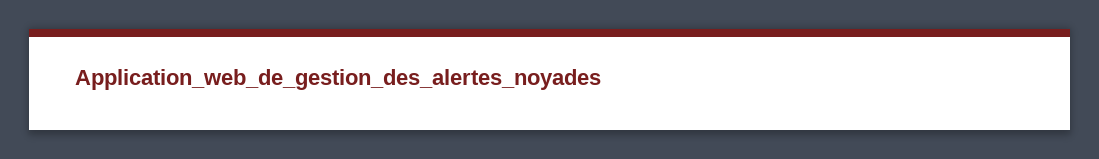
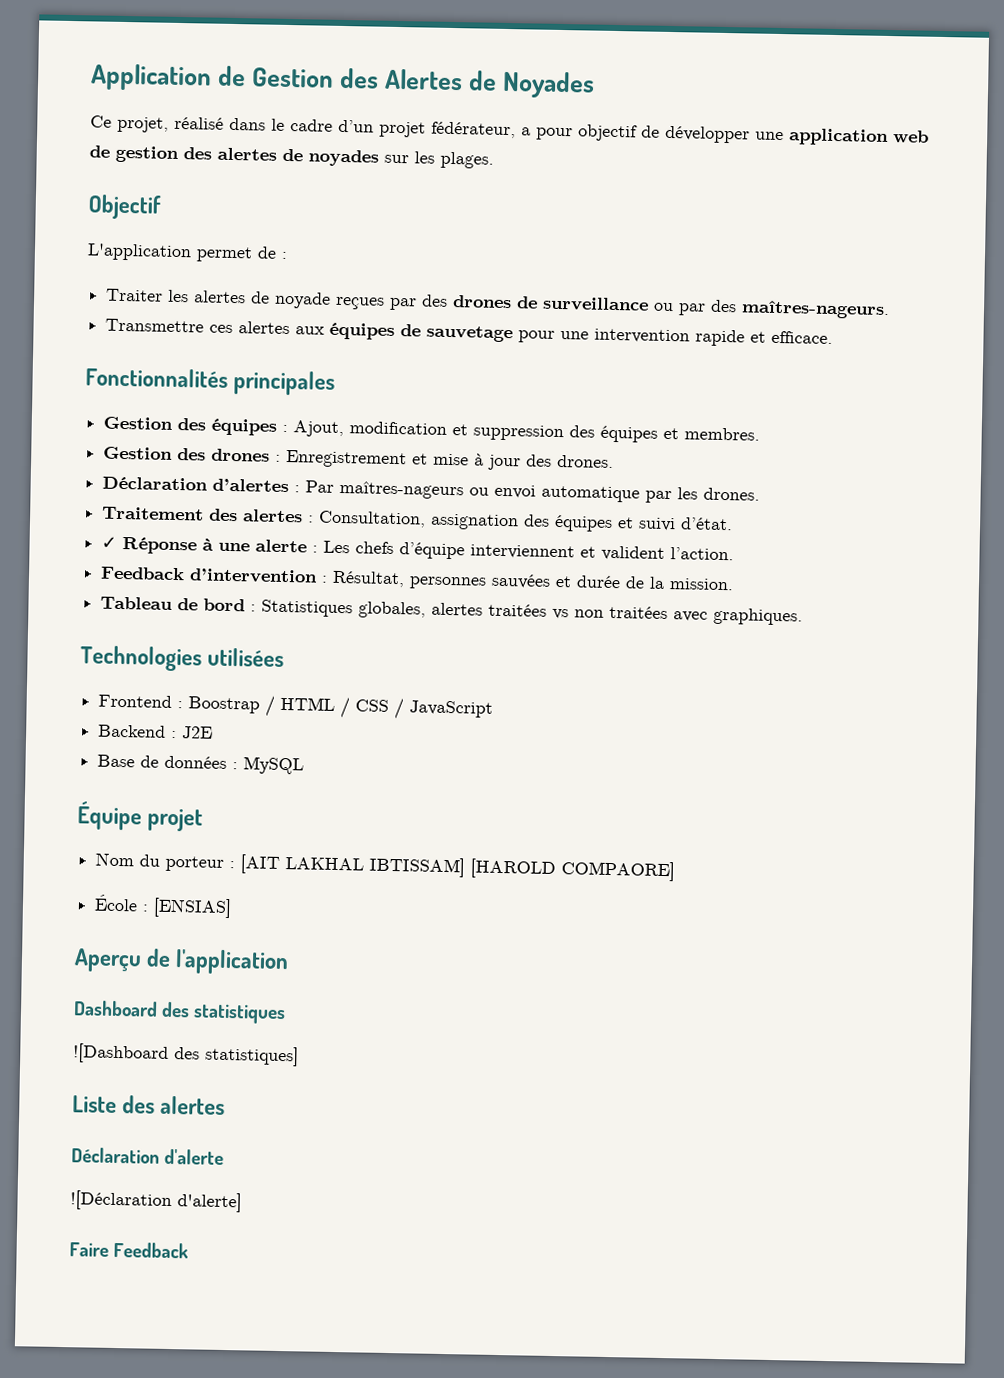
[75,69,601,90] Application_web_de_gestion_des_alertes_noyades -> [90,63,596,99] [90,115,929,146] [89,145,494,169] [88,194,161,220] [87,243,287,263] [106,288,891,320] [105,318,834,347] [85,367,336,396] [103,416,761,443] [103,446,615,471] [102,476,761,504] [102,506,734,533] [101,536,735,561] [100,566,735,591] [100,596,804,626] [80,645,285,672] [98,694,494,720] [98,724,214,739] [97,754,305,775] [77,801,204,832] [95,852,676,882] [94,894,233,919] [74,948,290,976] [73,1000,287,1025] [73,1043,299,1067] [72,1095,226,1115] [71,1147,225,1165] [70,1190,242,1213] [69,1241,190,1259] Application de Gestion des Alertes de Noyades // Ce projet, réalisé dans le cadre d’un projet fédérateur, a pour objectif de développer une application web de gestion des alertes de noyades sur les plages. // Objectif // L'application permet de : // Traiter les alertes de noyade reçues par des drones de surveillance ou par des maîtres-nageurs. // Transmettre ces alertes aux équipes de sauvetage pour une intervention rapide et efficace. // Fonctionnalités principales // Gestion des équipes : Ajout, modification et suppression des équipes et membres. // Gestion des drones : Enregistrement et mise à jour des drones. // Déclaration d’alertes : Par maîtres-nageurs ou envoi automatique par les drones. // Traitement des alertes : Consultation, assignation des équipes et suivi d’état. // ✓ Réponse à une alerte : Les chefs d’équipe interviennent et valident l’action. // Feedback d’intervention : Résultat, personnes sauvées et durée de la mission. // Tableau de bord : Statistiques globales, alertes traitées vs non traitées avec graphiques. // Technologies utilisées // Frontend : Boostrap / HTML / CSS / JavaScript // Backend : J2E // Base de données : MySQL // Équipe projet // Nom du porteur : [AIT LAKHAL IBTISSAM] [HAROLD COMPAORE] // École : [ENSIAS] // Aperçu de l'application // Dashboard des statistiques // ![Dashboard des statistiques] // Liste des alertes // Déclaration d'alerte // ![Déclaration d'alerte] // Faire Feedback

